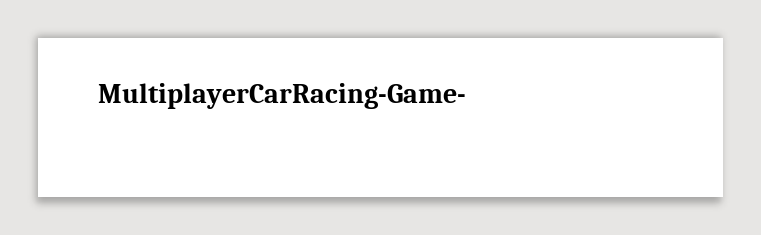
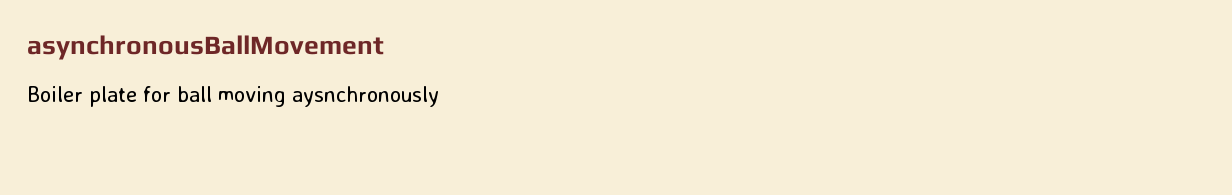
[98,83,466,109] MultiplayerCarRacing-Game- -> [27,35,384,60] [27,86,439,107] asynchronousBallMovement // Boiler plate for ball moving aysnchronously

